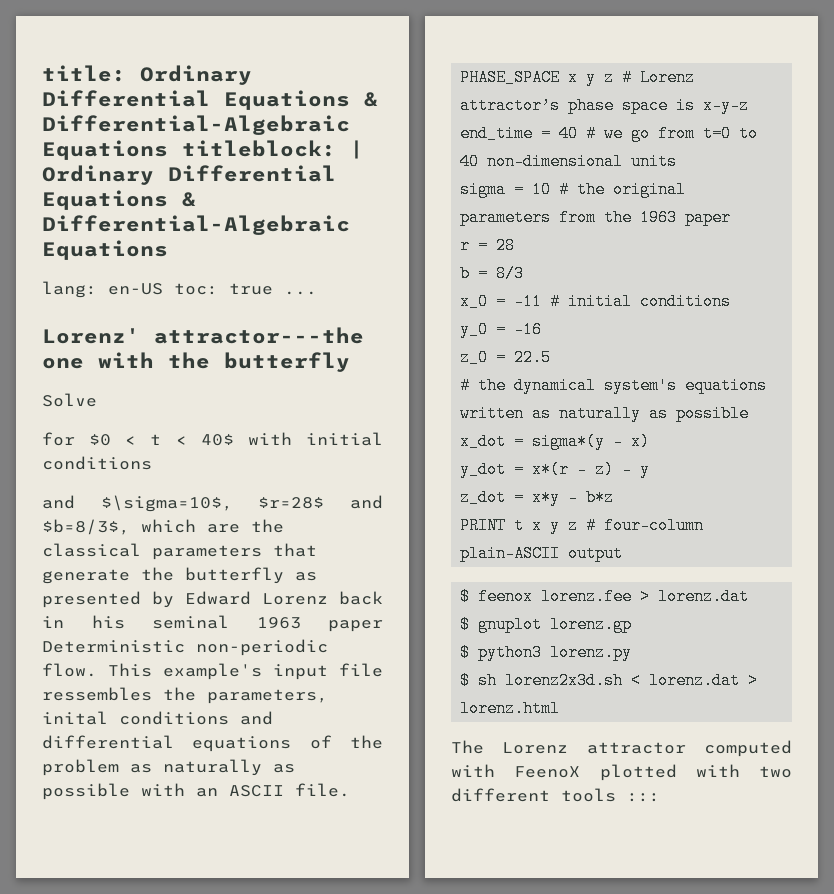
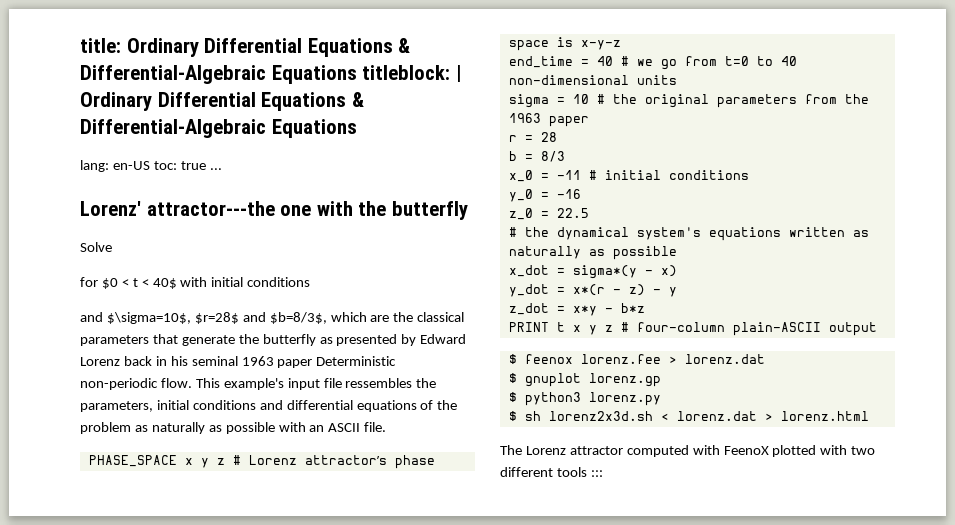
[42,711,108,725] inital -> [156,400,189,410] initial

